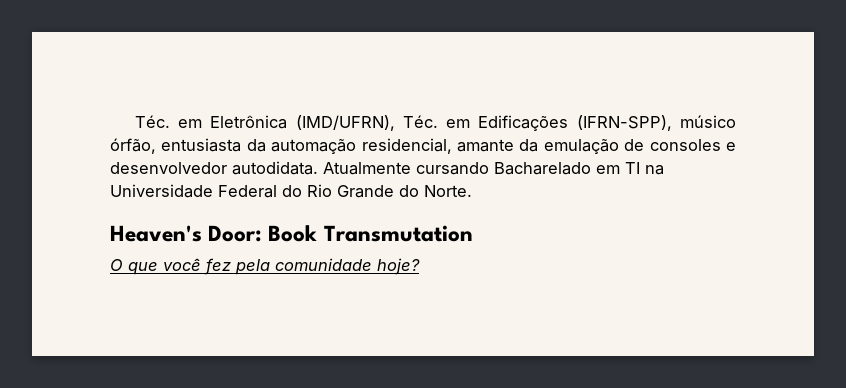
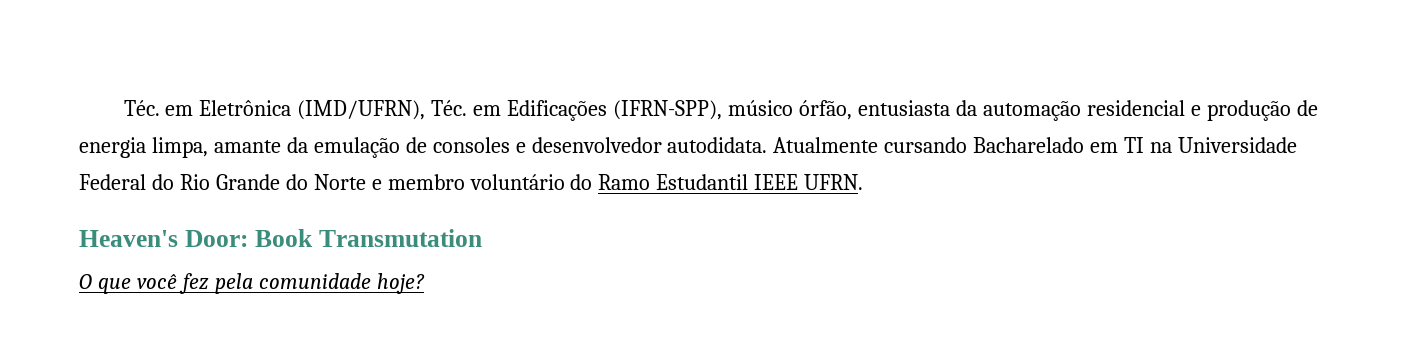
[361,138,452,154] residencial, -> [1086,100,1318,121] [79,137,208,158] residencial e produção de energia limpa,
[424,185,472,197] Norte. -> [313,174,864,190] Norte e membro voluntário do Ramo Estudantil IEEE UFRN.

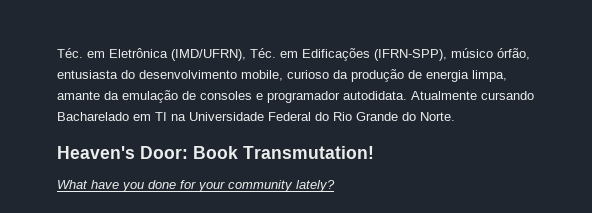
[955,100,1201,121] da automação residencial e -> [121,70,348,81] do desenvolvimento mobile, curioso da
[531,137,662,153] desenvolvedor -> [267,91,340,103] programador
[313,174,864,190] [79,229,482,247] [79,273,425,294] Norte e membro voluntário do Ramo Estudantil IEEE UFRN. // Heaven's Door: Book Transmutation // O que você fez pela comunidade hoje? -> [420,112,455,121] [57,146,374,159] [57,180,335,192] Norte. // Heaven's Door: Book Transmutation! // What have you done for your community lately?

